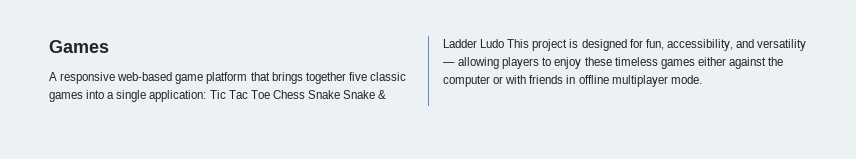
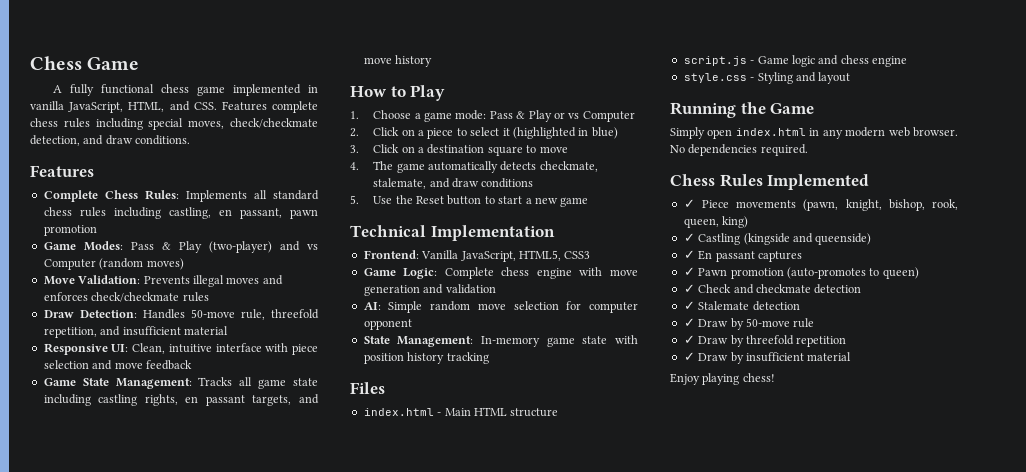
[49,40,109,53] Games -> [30,56,140,70] Chess Game
[60,72,406,84] [49,90,387,102] [443,39,807,51] [443,57,784,69] [443,75,702,87] responsive web-based game platform that brings together five classic games into a single application: Tic Tac Toe Chess Snake Snake & Ladder Ludo This project is designed for fun, accessibility, and versatility — allowing players to enjoy these timeless games either against the computer or with friends in offline multiplayer mode. -> [70,84,318,96] [30,101,318,113] [30,118,318,130] [30,135,191,146] [30,165,94,177] [43,190,319,202] [43,207,318,219] [43,225,97,236] [43,241,318,253] [43,258,184,270] [43,275,283,287] [43,292,209,302] [43,309,319,320] [43,326,228,338] [43,343,318,355] [43,360,192,370] [43,377,318,389] [43,394,319,406] [363,55,433,67] [350,85,446,101] [350,110,635,122] [350,127,618,139] [350,144,568,156] [350,161,598,173] [373,178,534,189] [350,195,589,207] [350,225,555,241] [363,250,591,262] [363,267,638,279] [363,284,496,296] [363,301,638,313] [363,319,412,330] [363,335,638,347] [363,352,489,364] [350,382,385,394] [363,407,559,417] [683,55,907,67] [683,72,851,84] [670,102,815,118] [670,127,958,139] [670,144,808,156] [670,174,870,190] [683,199,958,211] [683,216,749,228] [683,233,872,245] [683,250,802,262] [683,267,919,279] [683,284,862,294] [683,301,800,311] [683,318,815,330] [683,335,847,347] [683,352,852,364] [670,373,775,385] fully functional chess game implemented in vanilla JavaScript, HTML, and CSS. Features complete chess rules including special moves, check/checkmate detection, and draw conditions. // Features // Complete Chess Rules: Implements all standard chess rules including castling, en passant, pawn promotion // Game Modes: Pass & Play (two-player) and vs Computer (random moves) // Move Validation: Prevents illegal moves and enforces check/checkmate rules // Draw Detection: Handles 50-move rule, threefold repetition, and insufficient material // Responsive UI: Clean, intuitive interface with piece selection and move feedback // Game State Management: Tracks all game state including castling rights, en passant targets, and move history // How to Play // 1. Choose a game mode: Pass & Play or vs Computer // 2. Click on a piece to select it (highlighted in blue) // 3. Click on a destination square to move // 4. The game automatically detects checkmate, stalemate, and draw conditions // 5. Use the Reset button to start a new game // Technical Implementation // Frontend: Vanilla JavaScript, HTML5, CSS3 // Game Logic: Complete chess engine with move generation and validation // AI: Simple random move selection for computer opponent // State Management: In-memory game state with position history tracking // Files // index.html - Main HTML structure // script.js - Game logic and chess engine // style.css - Styling and layout // Running the Game // Simply open index.html in any modern web browser. No dependencies required. // Chess Rules Implemented // ✓ Piece movements (pawn, knight, bishop, rook, queen, king) // ✓ Castling (kingside and queenside) // ✓ En passant captures // ✓ Pawn promotion (auto-promotes to queen) // ✓ Check and checkmate detection // ✓ Stalemate detection // ✓ Draw by 50-move rule // ✓ Draw by threefold repetition // ✓ Draw by insufficient material // Enjoy playing chess!

